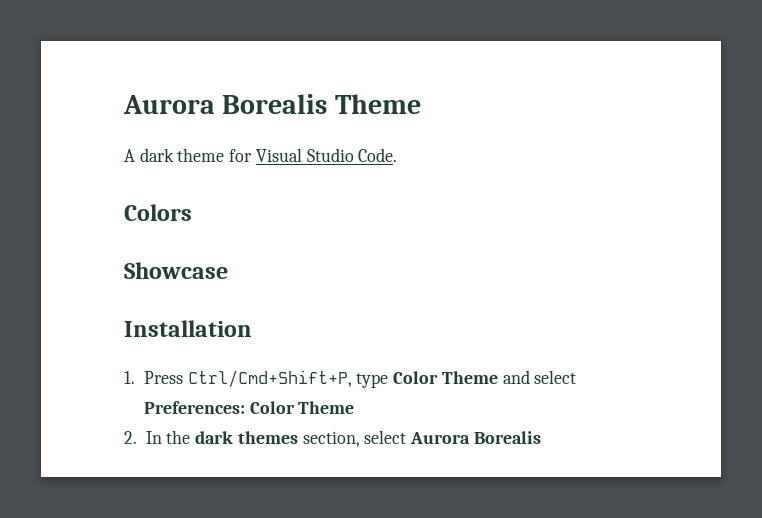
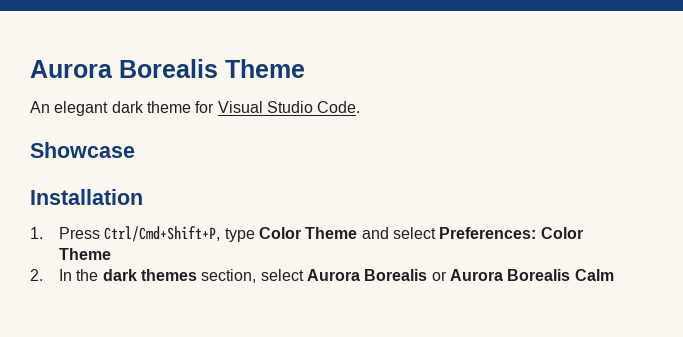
[124,149,135,162] A -> [30,101,109,116] An elegant
[124,204,192,221] // Colors -> (361, 107) none
(541, 437) none -> [431,269,614,281] or Aurora Borealis Calm

